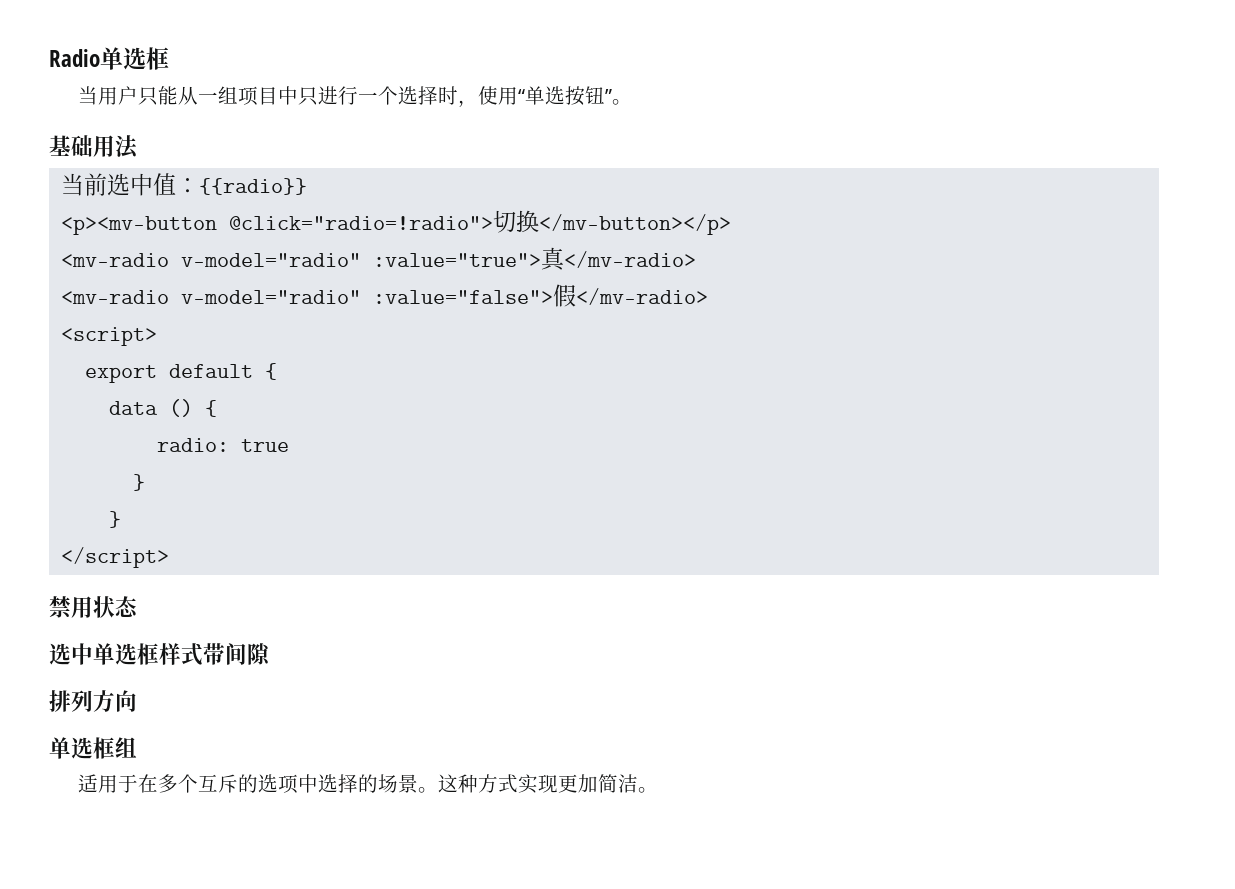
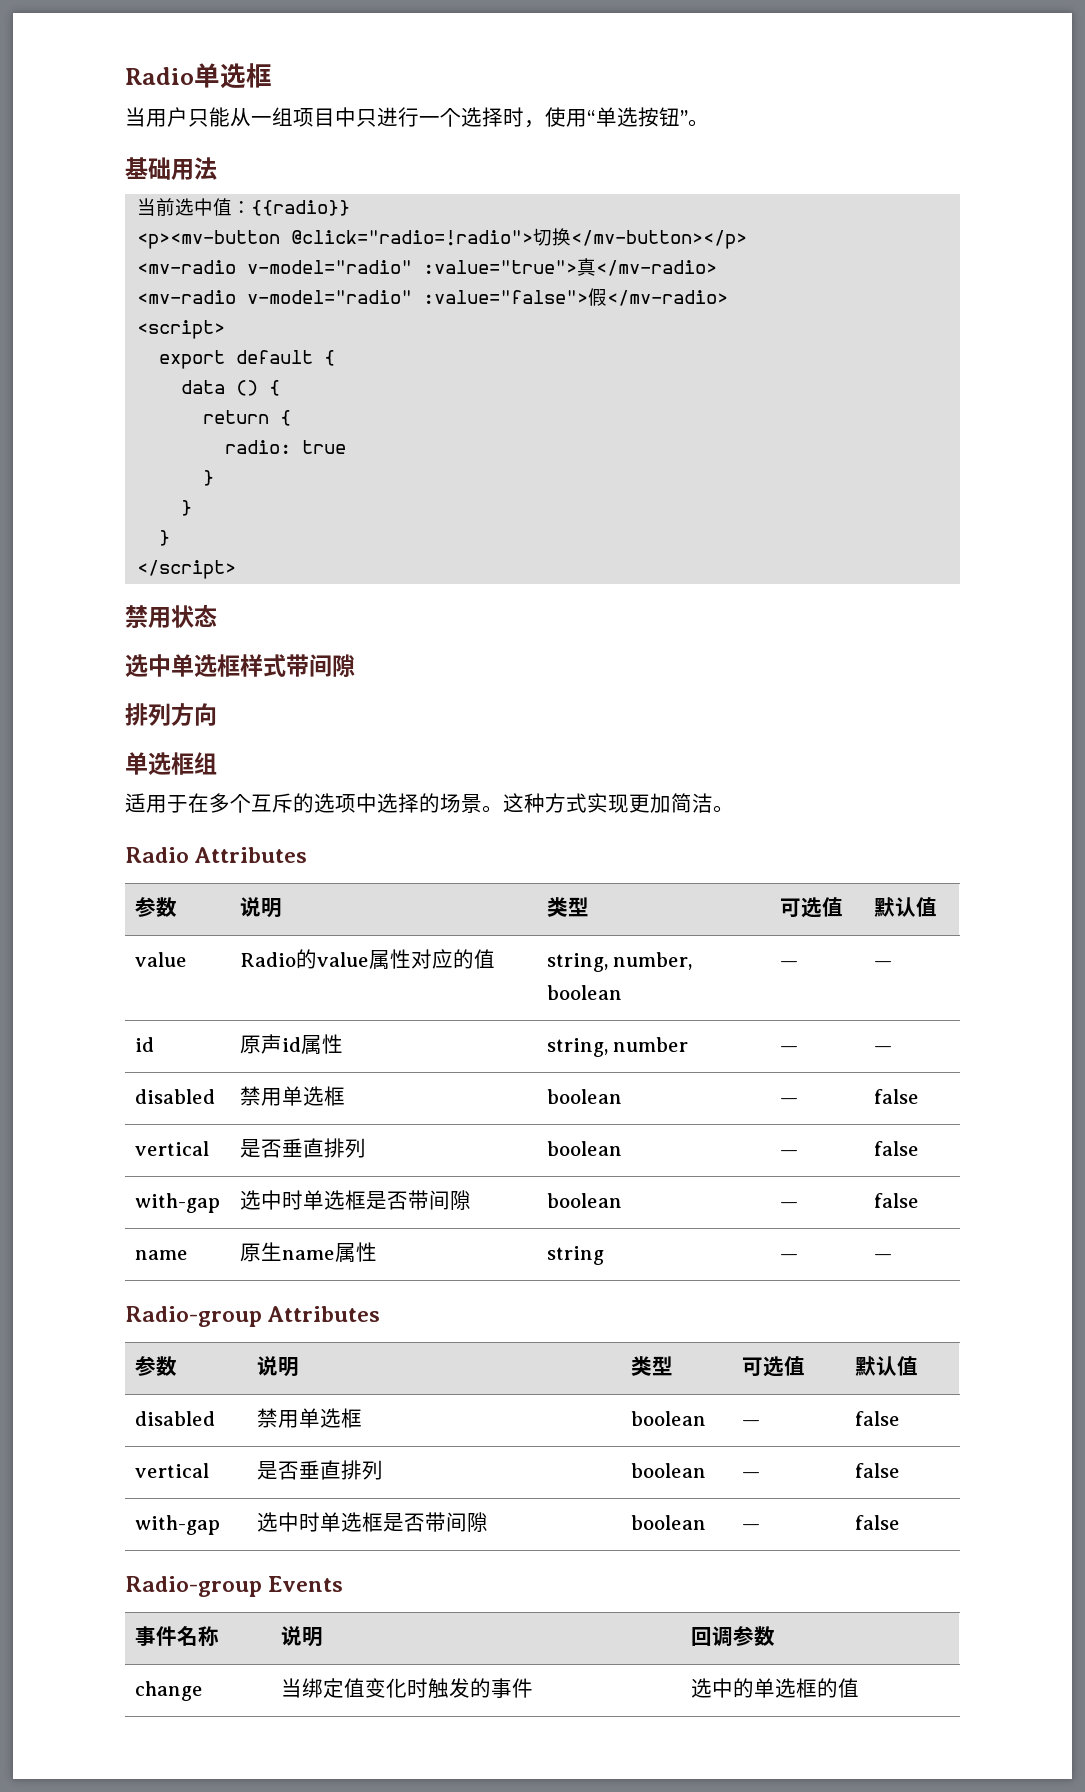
(217, 408) none -> [203,410,292,426] // return {
(121, 519) none -> [159,530,171,546] // }
(659, 790) none -> [125,847,308,863] [134,897,177,917] [239,897,282,918] [546,897,589,917] [779,897,843,918] [873,897,937,917] [134,952,187,967] [239,949,495,970] [546,952,693,972] [546,985,622,1000] [779,961,798,967] [873,961,892,967] [134,1037,154,1052] [239,1034,343,1055] [546,1037,689,1057] [779,1046,798,1052] [873,1046,892,1052] [134,1089,215,1104] [239,1086,345,1106] [546,1089,622,1104] [779,1098,798,1104] [873,1089,919,1104] [134,1141,209,1156] [239,1138,366,1158] [546,1141,622,1156] [779,1150,798,1156] [873,1141,919,1156] [134,1193,220,1213] [239,1190,471,1210] [546,1193,622,1208] [779,1202,798,1208] [873,1193,919,1208] [134,1250,188,1260] [239,1242,377,1263] [546,1246,604,1265] [779,1254,798,1260] [873,1254,892,1260] [125,1306,381,1327] [134,1356,177,1376] [256,1356,299,1377] [630,1356,673,1376] [741,1356,805,1377] [854,1356,918,1376] [134,1411,215,1426] [256,1408,362,1428] [630,1411,706,1426] [741,1420,760,1426] [854,1411,900,1426] [134,1463,209,1478] [256,1460,383,1480] [630,1463,706,1478] [741,1472,760,1478] [854,1463,900,1478] [134,1515,220,1535] [256,1512,488,1532] [630,1515,706,1530] [741,1524,760,1530] [854,1515,900,1530] [125,1576,344,1597] [134,1626,219,1647] [280,1626,323,1647] [690,1626,775,1647] [134,1681,203,1701] [280,1678,533,1699] [690,1678,859,1698] // Radio Attributes // 参数 | 说明 | 类型 | 可选值 | 默认值 // value | Radio的value属性对应的值 | string, number, boolean | — | — // id | 原声id属性 | string, number | — | — // disabled | 禁用单选框 | boolean | — | false // vertical | 是否垂直排列 | boolean | — | false // with-gap | 选中时单选框是否带间隙 | boolean | — | false // name | 原生name属性 | string | — | — // Radio-group Attributes // 参数 | 说明 | 类型 | 可选值 | 默认值 // disabled | 禁用单选框 | boolean | — | false // vertical | 是否垂直排列 | boolean | — | false // with-gap | 选中时单选框是否带间隙 | boolean | — | false // Radio-group Events // 事件名称 | 说明 | 回调参数 // change | 当绑定值变化时触发的事件 | 选中的单选框的值

